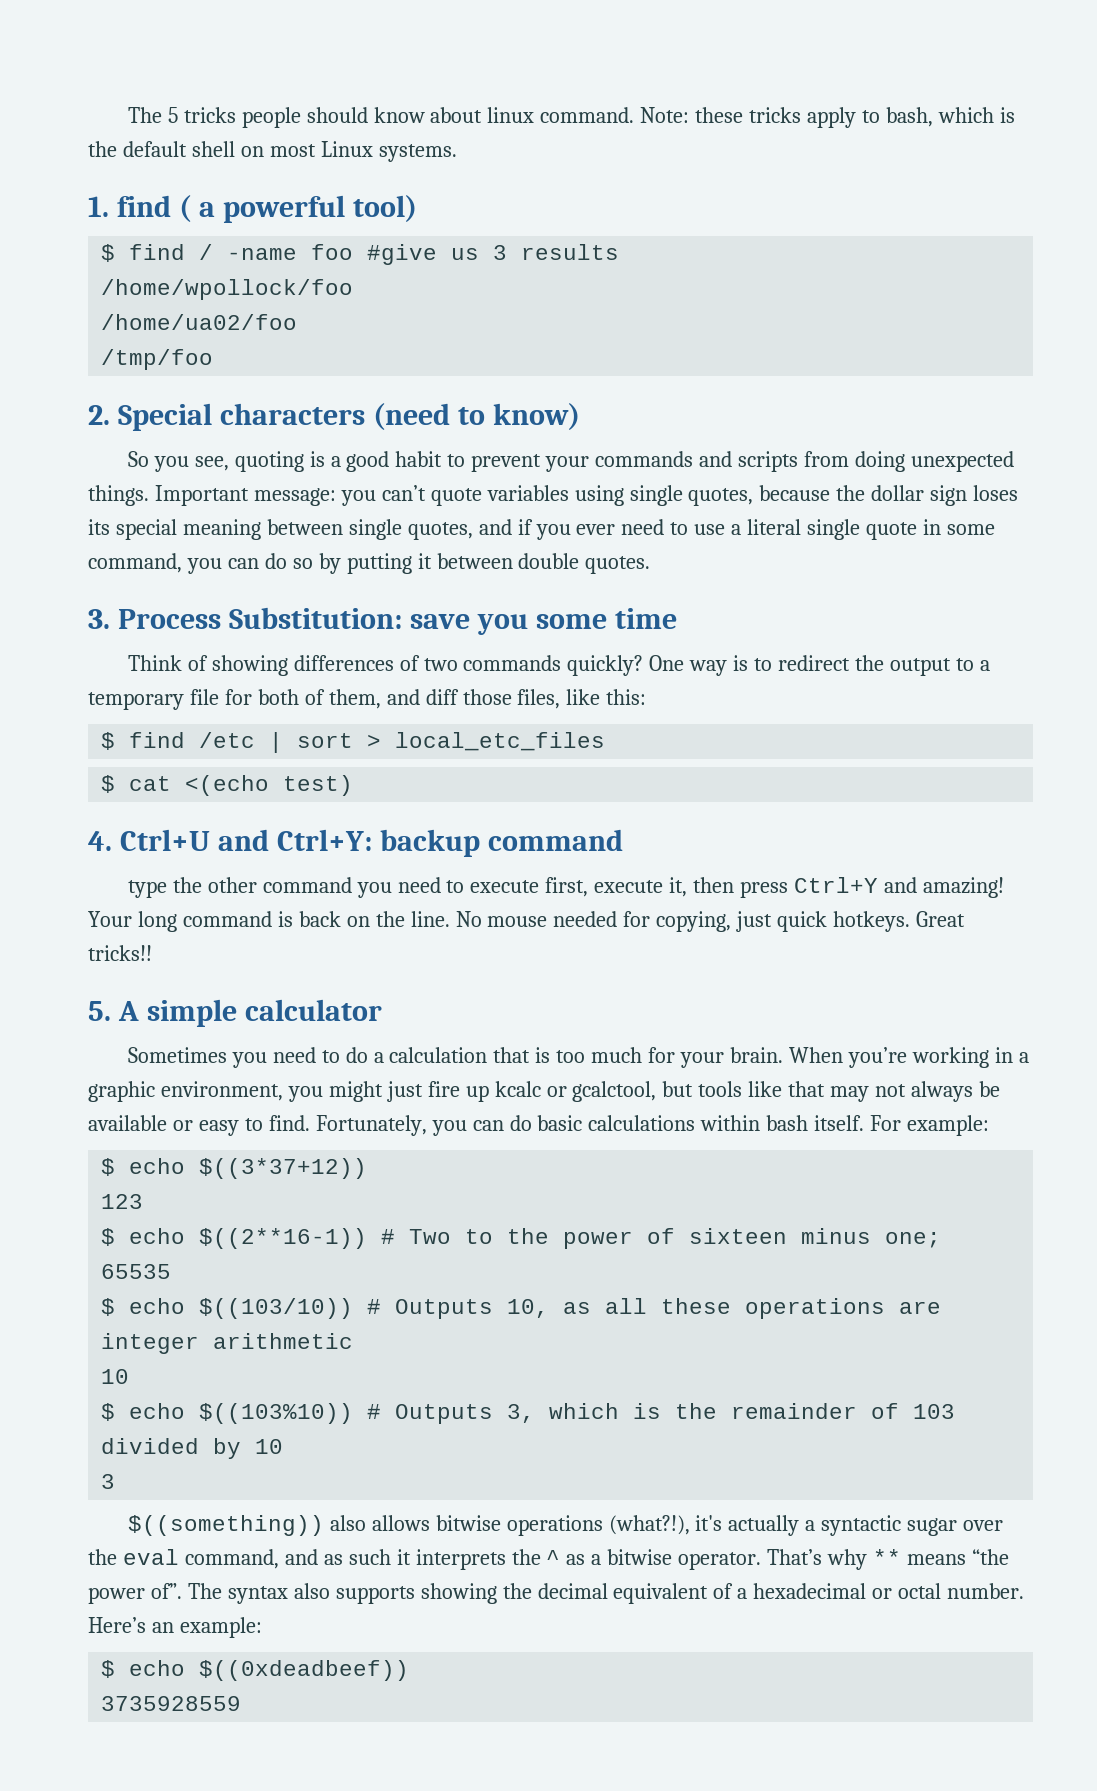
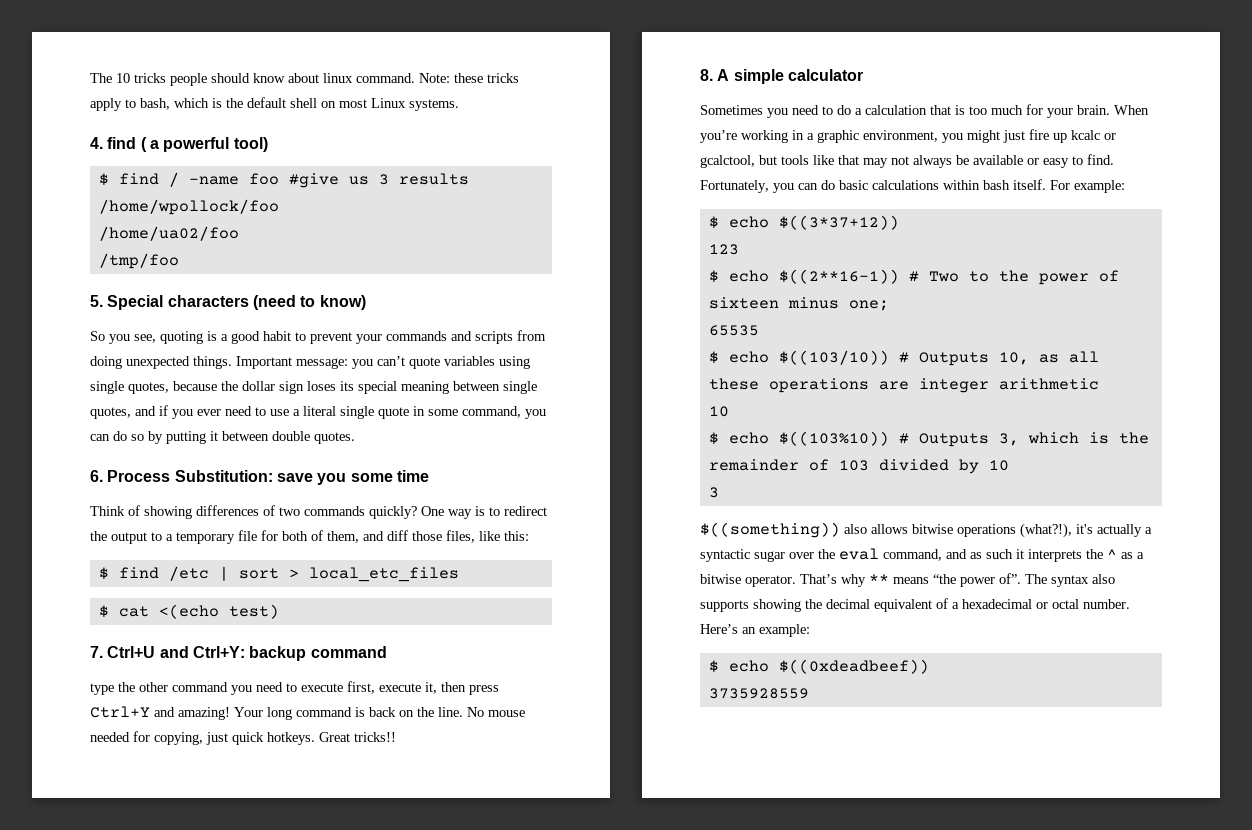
[127,107,178,123] The 5 -> [90,73,130,83] The 10
[88,196,109,217] 1. -> [90,137,103,149] 4.
[88,405,110,425] 2. -> [90,295,103,307] 5.
[88,609,110,629] 3. -> [90,470,103,482] 6.
[88,831,112,851] 4. -> [90,646,103,658] 7.
[88,1001,111,1021] 5. -> [700,69,713,81] 8.

